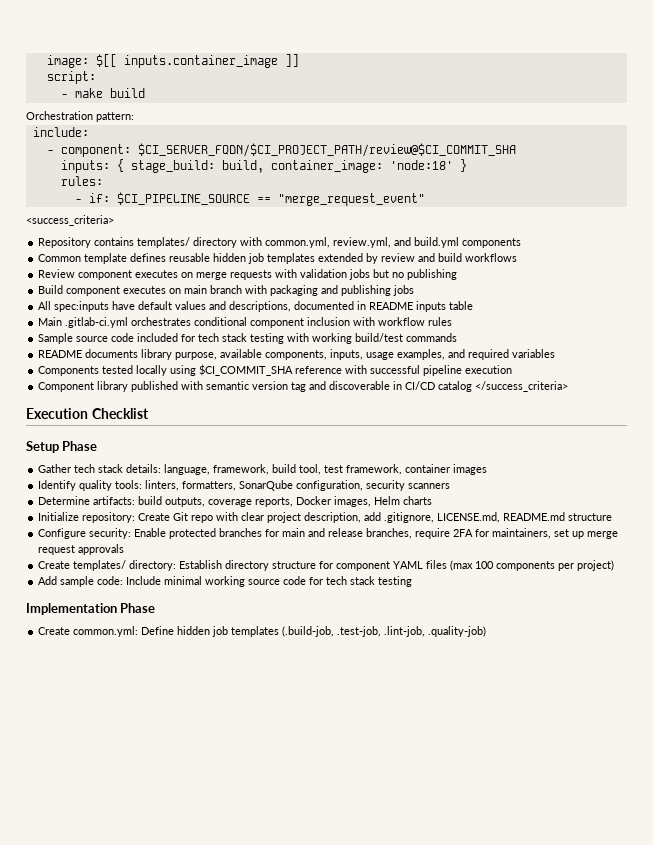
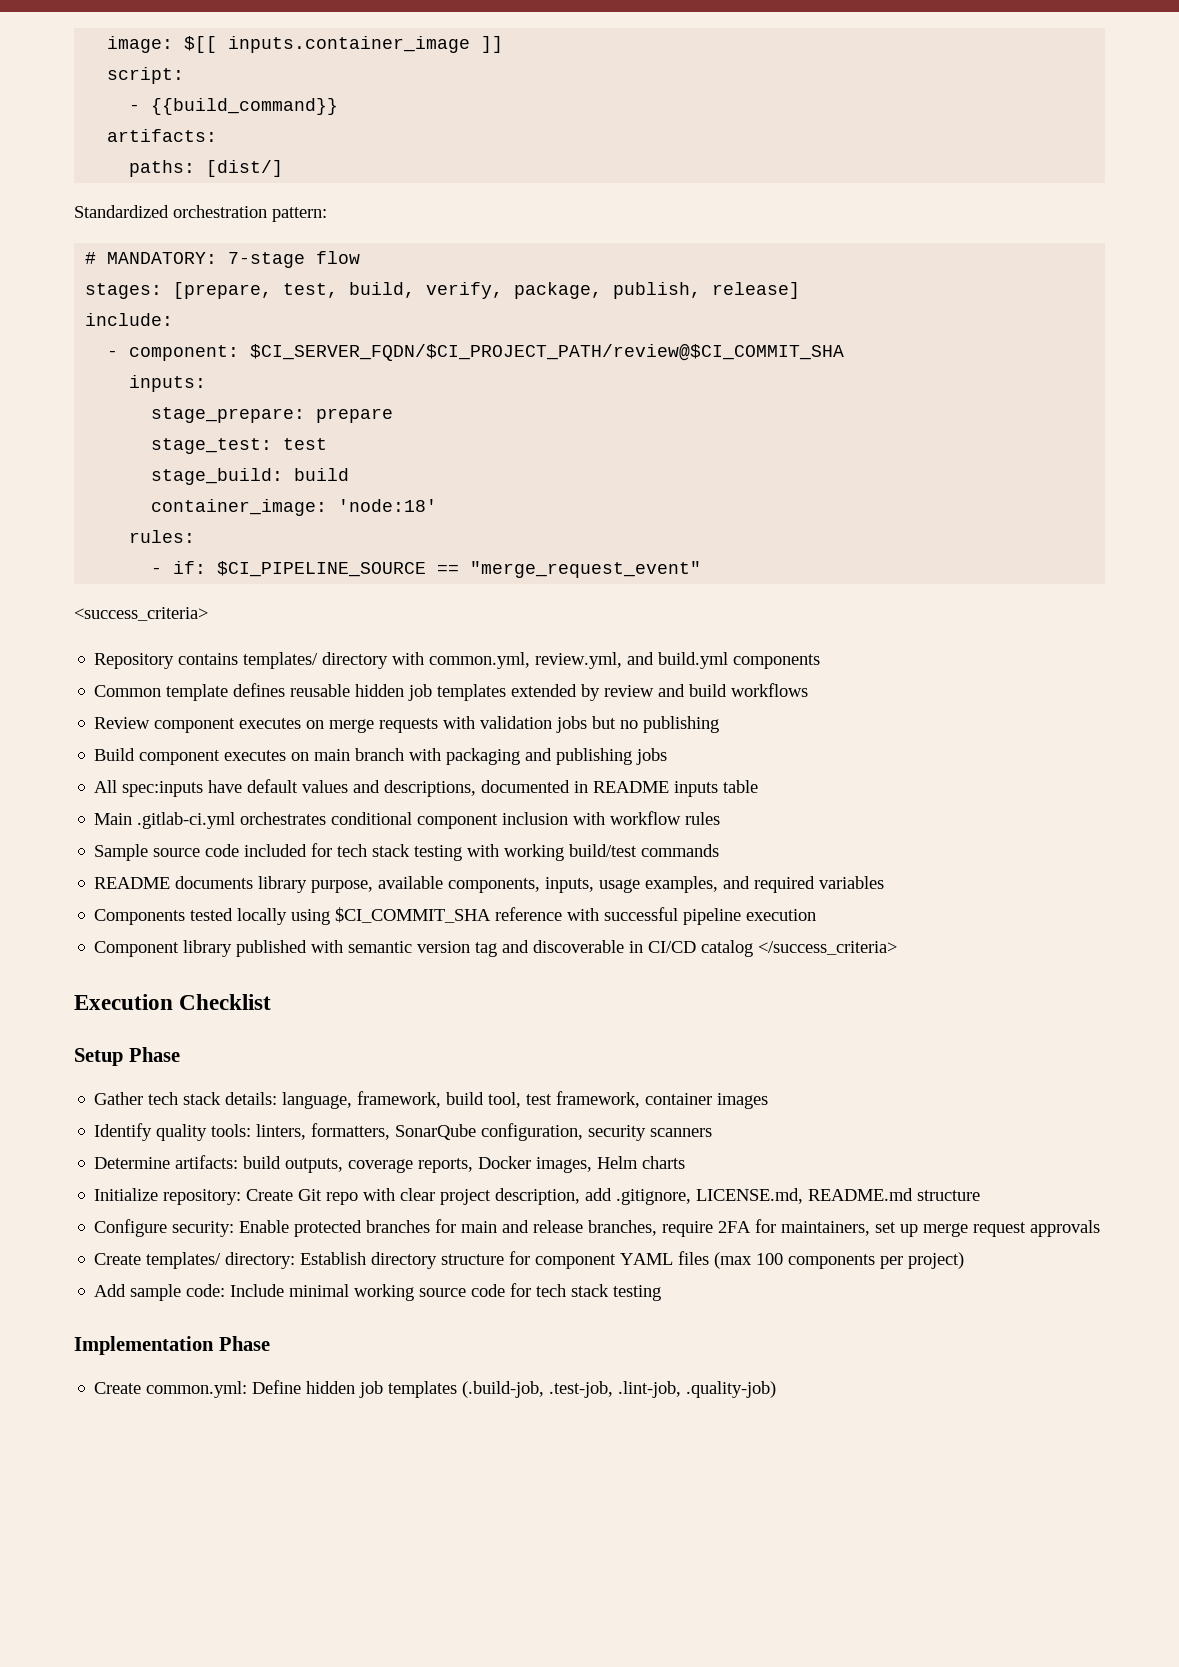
[74,88,145,98] [26,111,134,122] make build // Orchestration pattern: -> [151,98,339,115] [107,129,218,142] [129,160,284,177] [74,205,327,222] [85,251,361,268] [85,282,801,299] {{build_command}} // artifacts: // paths: [dist/] // Standardized orchestration pattern: // # MANDATORY: 7-stage flow // stages: [prepare, test, build, verify, package, publish, release]
[116,159,264,173] { stage_build: build, -> [151,407,394,423] [151,438,328,454] [151,468,350,485] // stage_prepare: prepare // stage_test: test // stage_build: build //
[459,159,467,172] } -> (438, 505) none

